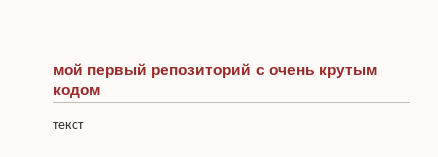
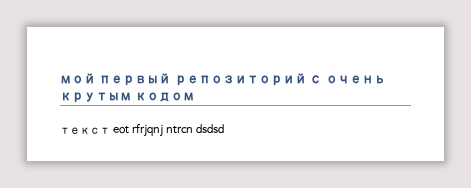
(84, 125) none -> [112,123,224,137] eot rfrjqnj ntrcn dsdsd

